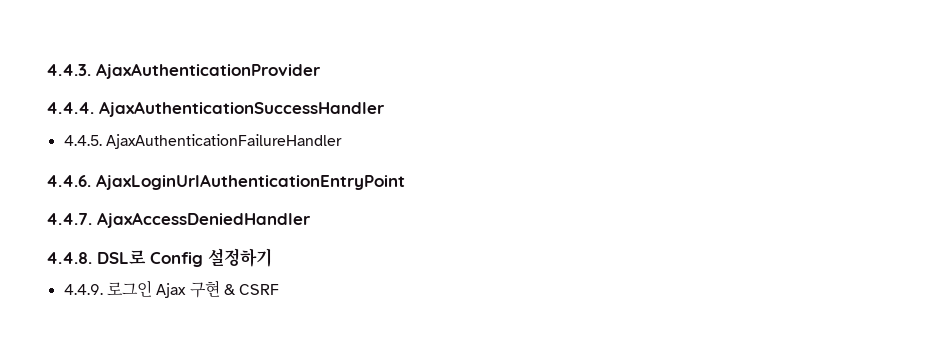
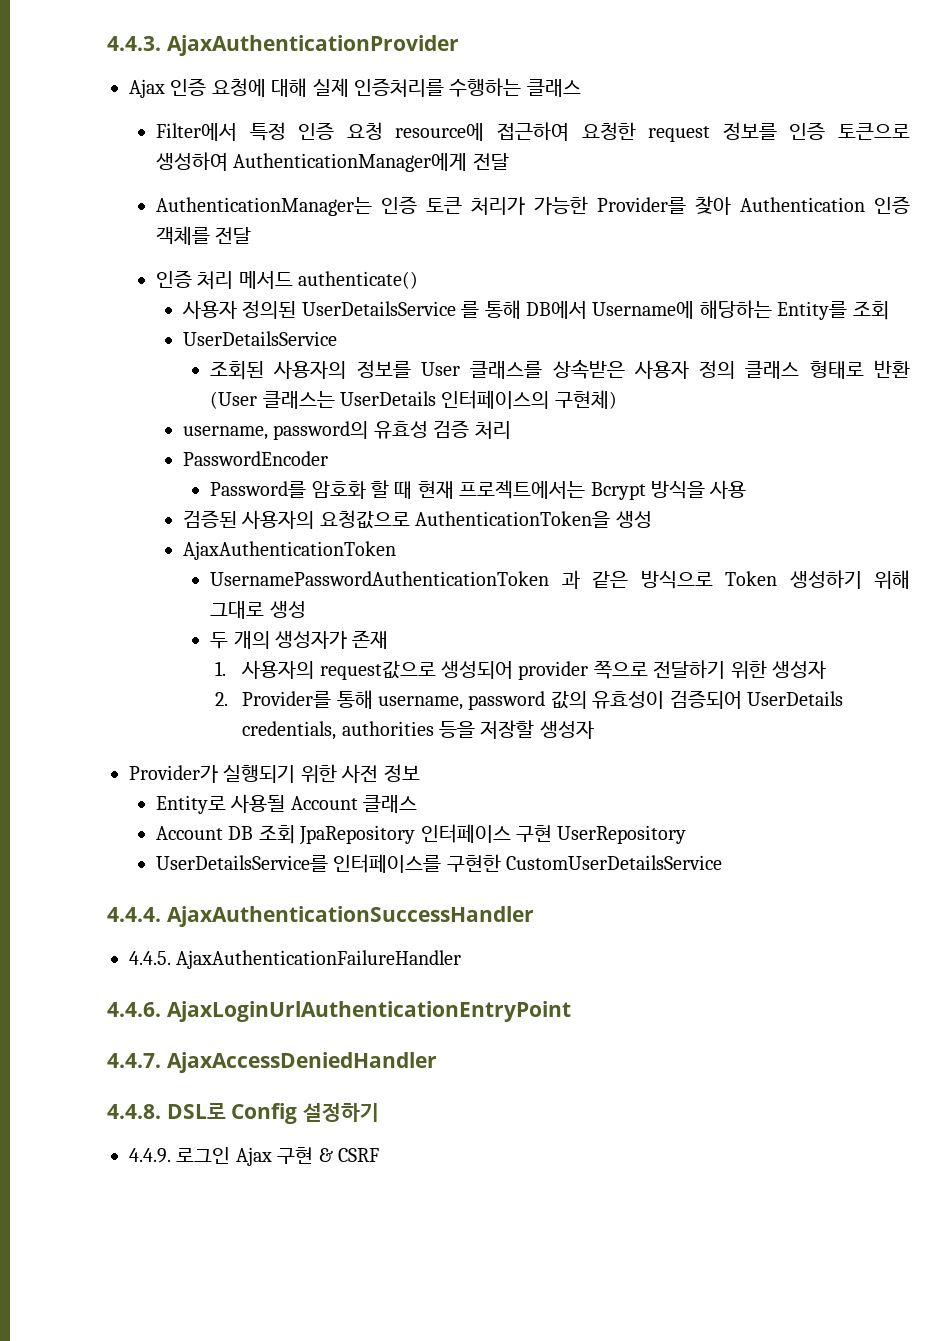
(321, 71) none -> [129,78,581,98] [156,122,911,142] [156,152,509,172] [156,196,910,216] [156,226,252,245] [156,270,419,289] [182,300,889,320] [183,331,338,346] [210,359,910,380] [210,390,617,409] [183,420,511,440] [183,451,329,466] [210,480,747,500] [183,510,652,529] [183,541,397,560] [210,570,910,589] [210,601,306,619] [210,630,389,649] [215,660,826,680] [215,690,843,710] [242,720,594,740] [129,764,420,783] [156,794,418,814] [156,824,687,845] [156,854,723,873] // Ajax 인증 요청에 대해 실제 인증처리를 수행하는 클래스 // Filter에서 특정 인증 요청 resource에 접근하여 요청한 request 정보를 인증 토큰으로 생성하여 AuthenticationManager에게 전달 // AuthenticationManager는 인증 토큰 처리가 가능한 Provider를 찾아 Authentication 인증 객체를 전달 // 인증 처리 메서드 authenticate() // 사용자 정의된 UserDetailsService 를 통해 DB에서 Username에 해당하는 Entity를 조회 // UserDetailsService // 조회된 사용자의 정보를 User 클래스를 상속받은 사용자 정의 클래스 형태로 반환 (User 클래스는 UserDetails 인터페이스의 구현체) // username, password의 유효성 검증 처리 // PasswordEncoder // Password를 암호화 할 때 현재 프로젝트에서는 Bcrypt 방식을 사용 // 검증된 사용자의 요청값으로 AuthenticationToken을 생성 // AjaxAuthenticationToken // UsernamePasswordAuthenticationToken 과 같은 방식으로 Token 생성하기 위해 그대로 생성 // 두 개의 생성자가 존재 // 1. 사용자의 request값으로 생성되어 provider 쪽으로 전달하기 위한 생성자 // 2. Provider를 통해 username, password 값의 유효성이 검증되어 UserDetails credentials, authorities 등을 저장할 생성자 // Provider가 실행되기 위한 사전 정보 // Entity로 사용될 Account 클래스 // Account DB 조회 JpaRepository 인터페이스 구현 UserRepository // UserDetailsService를 인터페이스를 구현한 CustomUserDetailsService

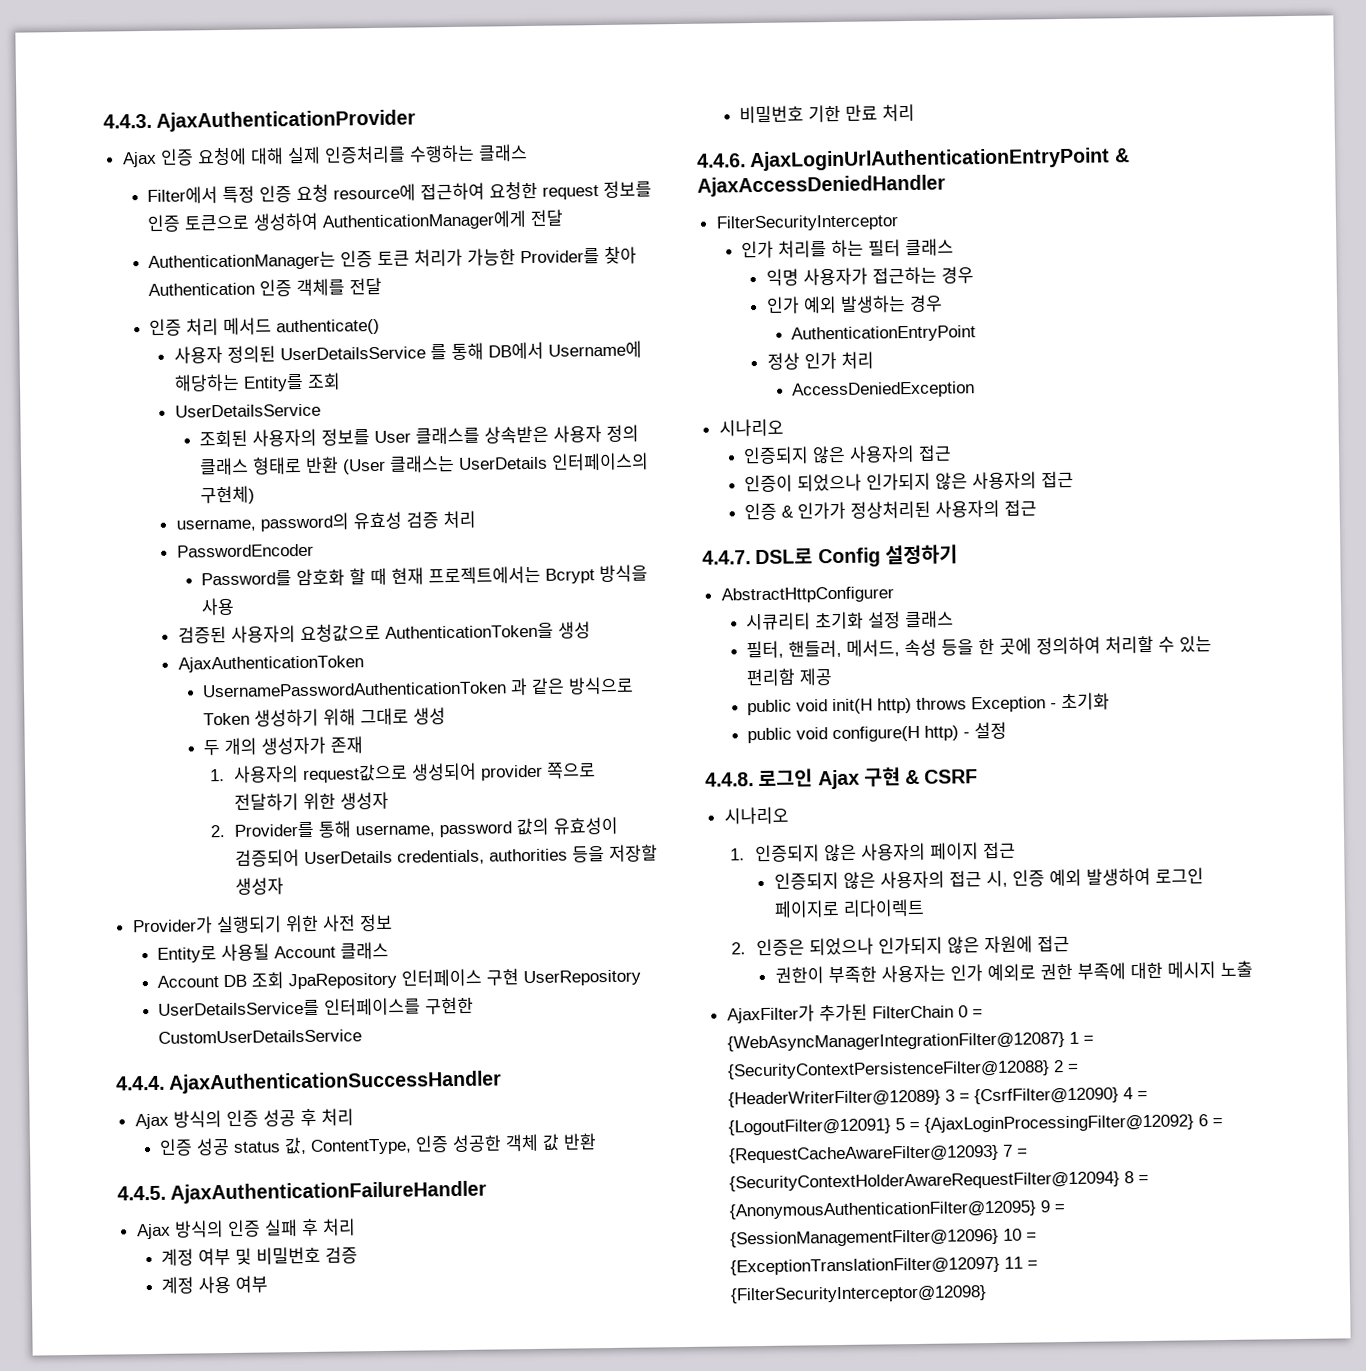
[129,950,462,969] [107,1001,571,1022] 4.4.5. AjaxAuthenticationFailureHandler // 4.4.6. AjaxLoginUrlAuthenticationEntryPoint -> [134,1108,354,1130] [159,1133,598,1156] [117,1180,488,1204] [136,1218,356,1240] [161,1246,359,1266] [161,1275,269,1294] [739,103,916,124] [697,147,1130,172] [697,174,946,197] [715,214,899,232] [741,238,955,259] [765,266,974,286] [765,294,943,314] [790,325,976,343] [766,351,874,370] [791,381,975,399] [718,418,784,437] [743,444,953,465] [744,470,1075,493] [744,499,1038,521] Ajax 방식의 인증 성공 후 처리 // 인증 성공 status 값, ContentType, 인증 성공한 객체 값 반환 // 4.4.5. AjaxAuthenticationFailureHandler // Ajax 방식의 인증 실패 후 처리 // 계정 여부 및 비밀번호 검증 // 계정 사용 여부 // 비밀번호 기한 만료 처리 // 4.4.6. AjaxLoginUrlAuthenticationEntryPoint & AjaxAccessDeniedHandler // FilterSecurityInterceptor // 인가 처리를 하는 필터 클래스 // 익명 사용자가 접근하는 경우 // 인가 예외 발생하는 경우 // AuthenticationEntryPoint // 정상 인가 처리 // AccessDeniedException // 시나리오 // 인증되지 않은 사용자의 접근 // 인증이 되었으나 인가되지 않은 사용자의 접근 // 인증 & 인가가 정상처리된 사용자의 접근
[166,1052,437,1073] [107,1104,161,1119] AjaxAccessDeniedHandler // 4.4.8. -> (751, 557) none
[129,1148,171,1163] 4.4.9. -> [720,586,894,604] [746,610,955,631] [746,635,1213,659] [746,668,834,687] [747,692,1111,716] [747,721,1008,744] [705,772,754,787] AbstractHttpConfigurer // 시큐리티 초기화 설정 클래스 // 필터, 핸들러, 메서드, 속성 등을 한 곳에 정의하여 처리할 수 있는 편리함 제공 // public void init(H http) throws Exception - 초기화 // public void configure(H http) - 설정 // 4.4.8.
(379, 1155) none -> [723,806,789,825] [730,841,1016,863] [773,867,1204,890] [773,898,925,918] [731,934,1070,957] [774,960,1253,984] [726,1003,983,1024] [726,1031,1094,1052] [726,1060,1079,1080] [727,1087,1148,1108] [727,1114,1223,1136] [728,1144,1028,1164] [728,1171,1149,1192] [728,1200,1065,1220] [729,1228,1037,1248] [729,1256,1038,1276] [729,1285,987,1304] // 시나리오 // 1. 인증되지 않은 사용자의 페이지 접근 // 인증되지 않은 사용자의 접근 시, 인증 예외 발생하여 로그인 페이지로 리다이렉트 // 2. 인증은 되었으나 인가되지 않은 자원에 접근 // 권한이 부족한 사용자는 인가 예외로 권한 부족에 대한 메시지 노출 // AjaxFilter가 추가된 FilterChain 0 = {WebAsyncManagerIntegrationFilter@12087} 1 = {SecurityContextPersistenceFilter@12088} 2 = {HeaderWriterFilter@12089} 3 = {CsrfFilter@12090} 4 = {LogoutFilter@12091} 5 = {AjaxLoginProcessingFilter@12092} 6 = {RequestCacheAwareFilter@12093} 7 = {SecurityContextHolderAwareRequestFilter@12094} 8 = {AnonymousAuthenticationFilter@12095} 9 = {SessionManagementFilter@12096} 10 = {ExceptionTranslationFilter@12097} 11 = {FilterSecurityInterceptor@12098}

